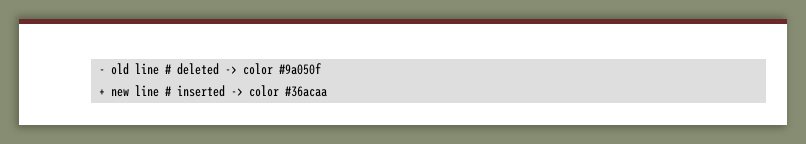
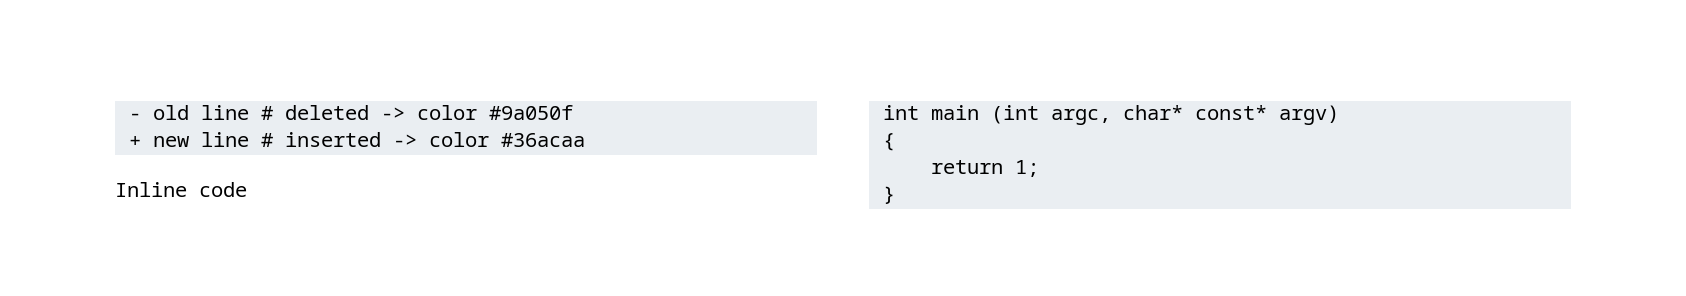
(328, 91) none -> [115,182,247,197] [883,105,1340,125] [883,133,896,151] [931,160,1040,177] [883,186,896,204] // Inline code // int main (int argc, char* const* argv) // { // return 1; // }

